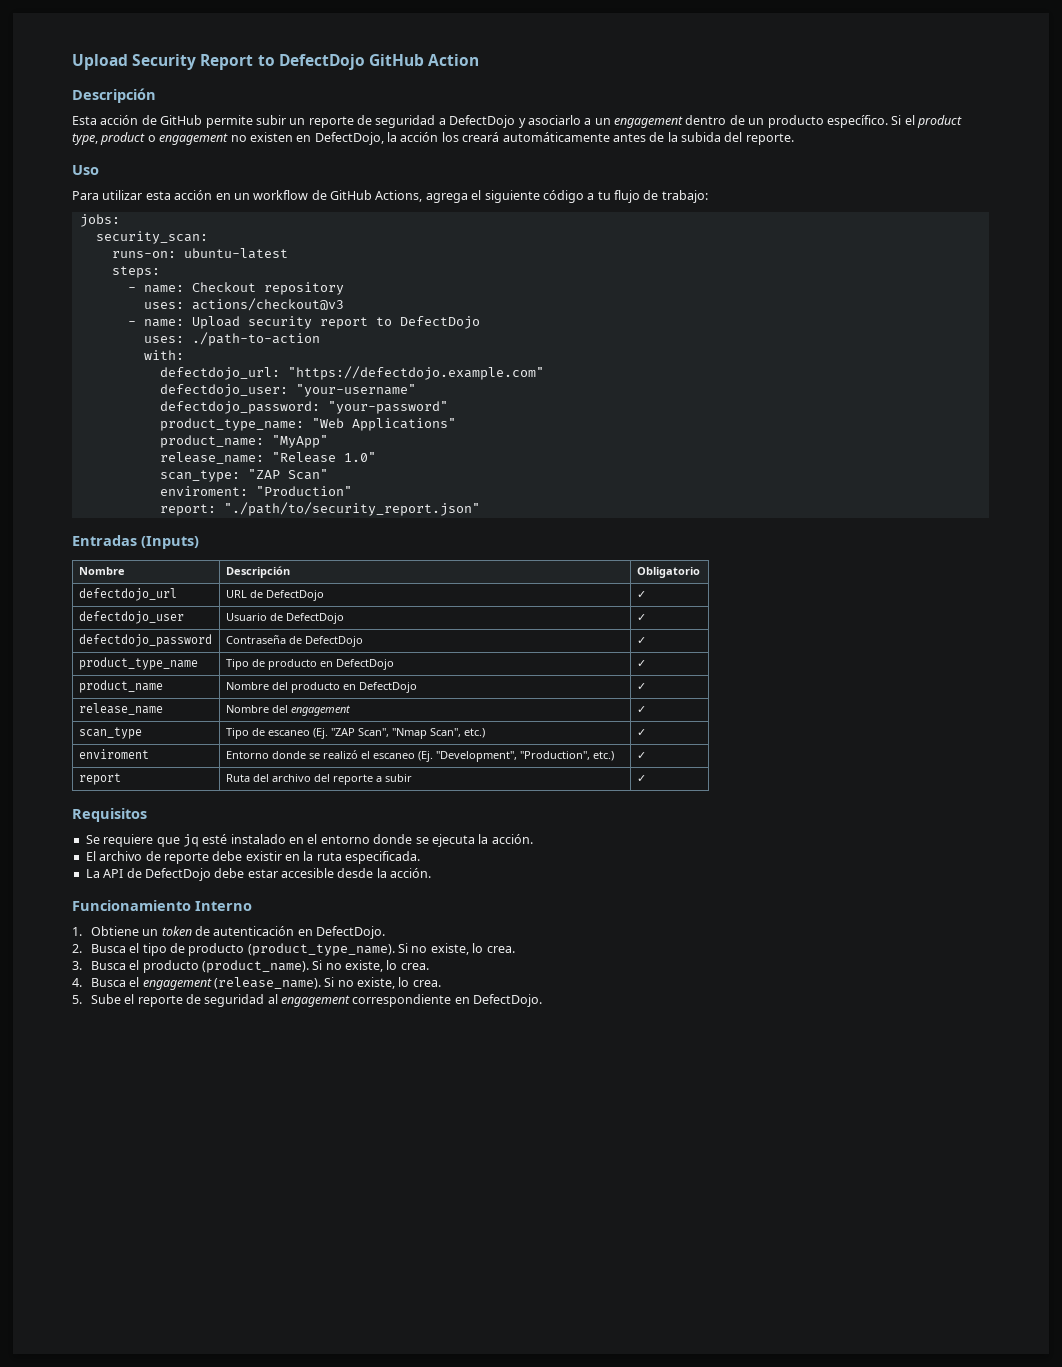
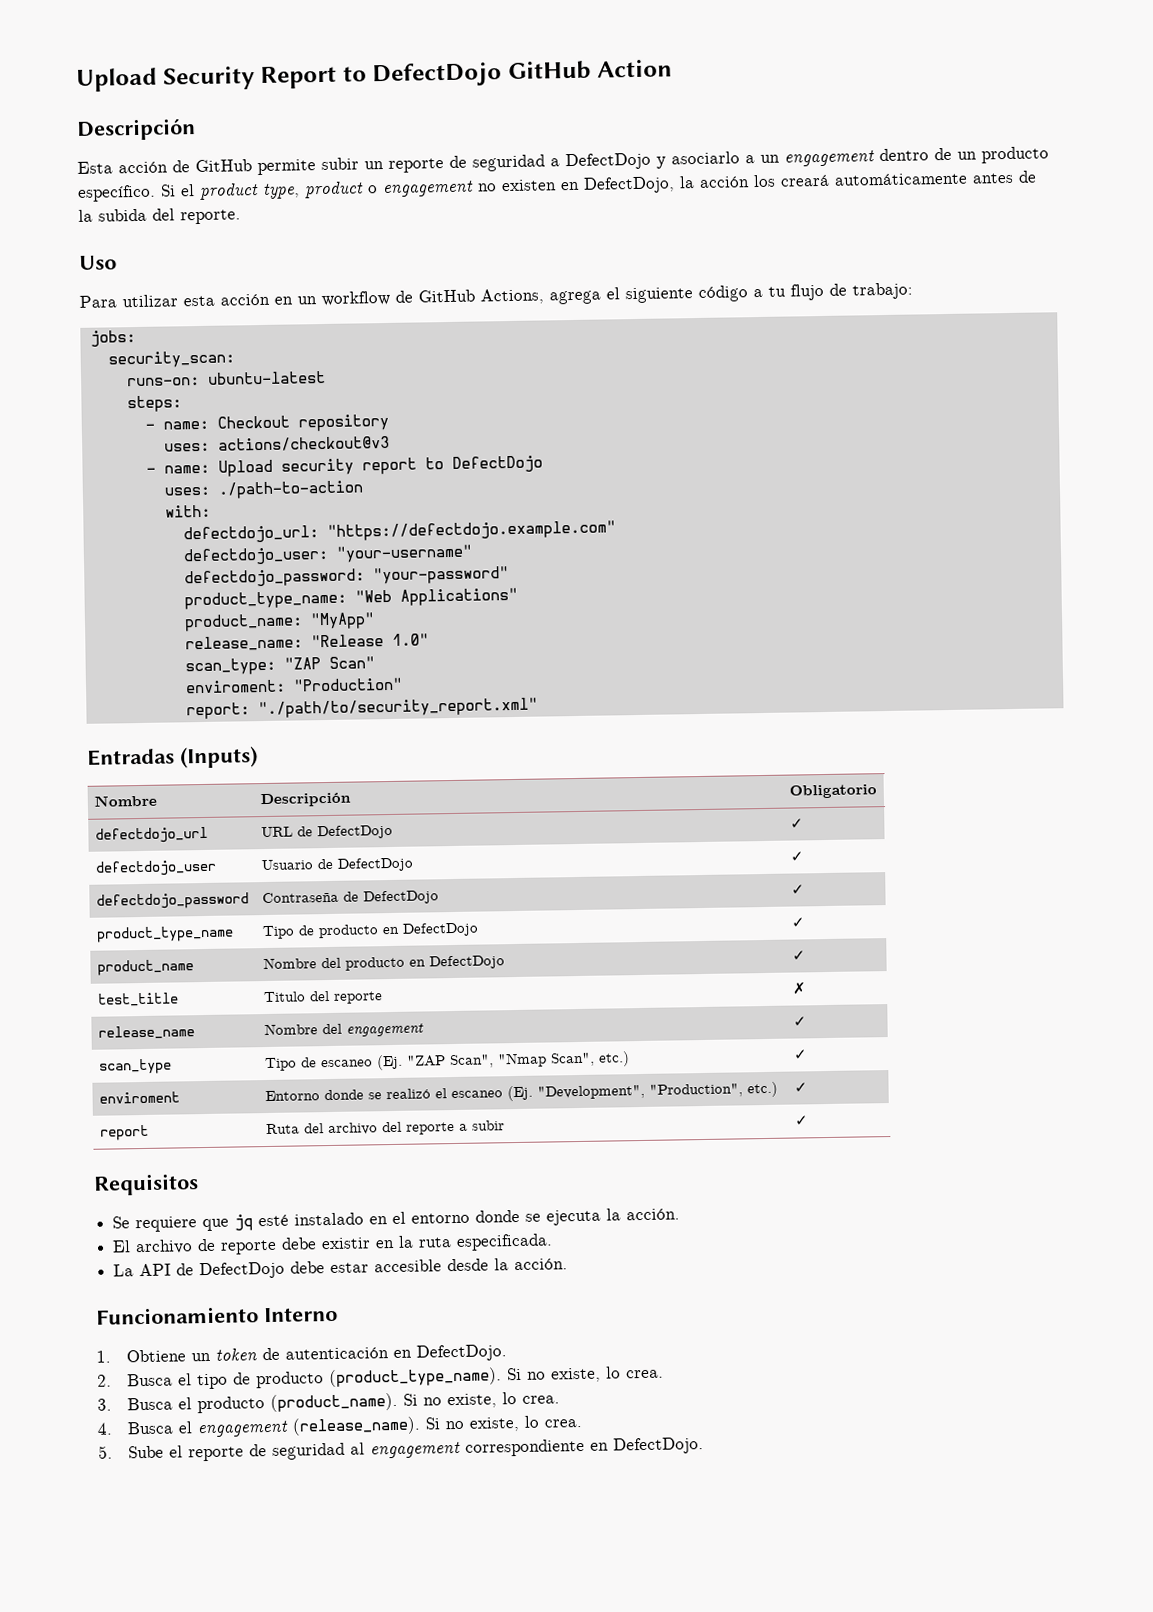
[223,502,480,516] "./path/to/security_report.json" -> [257,697,538,719] "./path/to/security_report.xml"
(646, 686) none -> [96,992,179,1007] [262,990,383,1004] [791,982,807,995] // test_title | Titulo del reporte | ✗

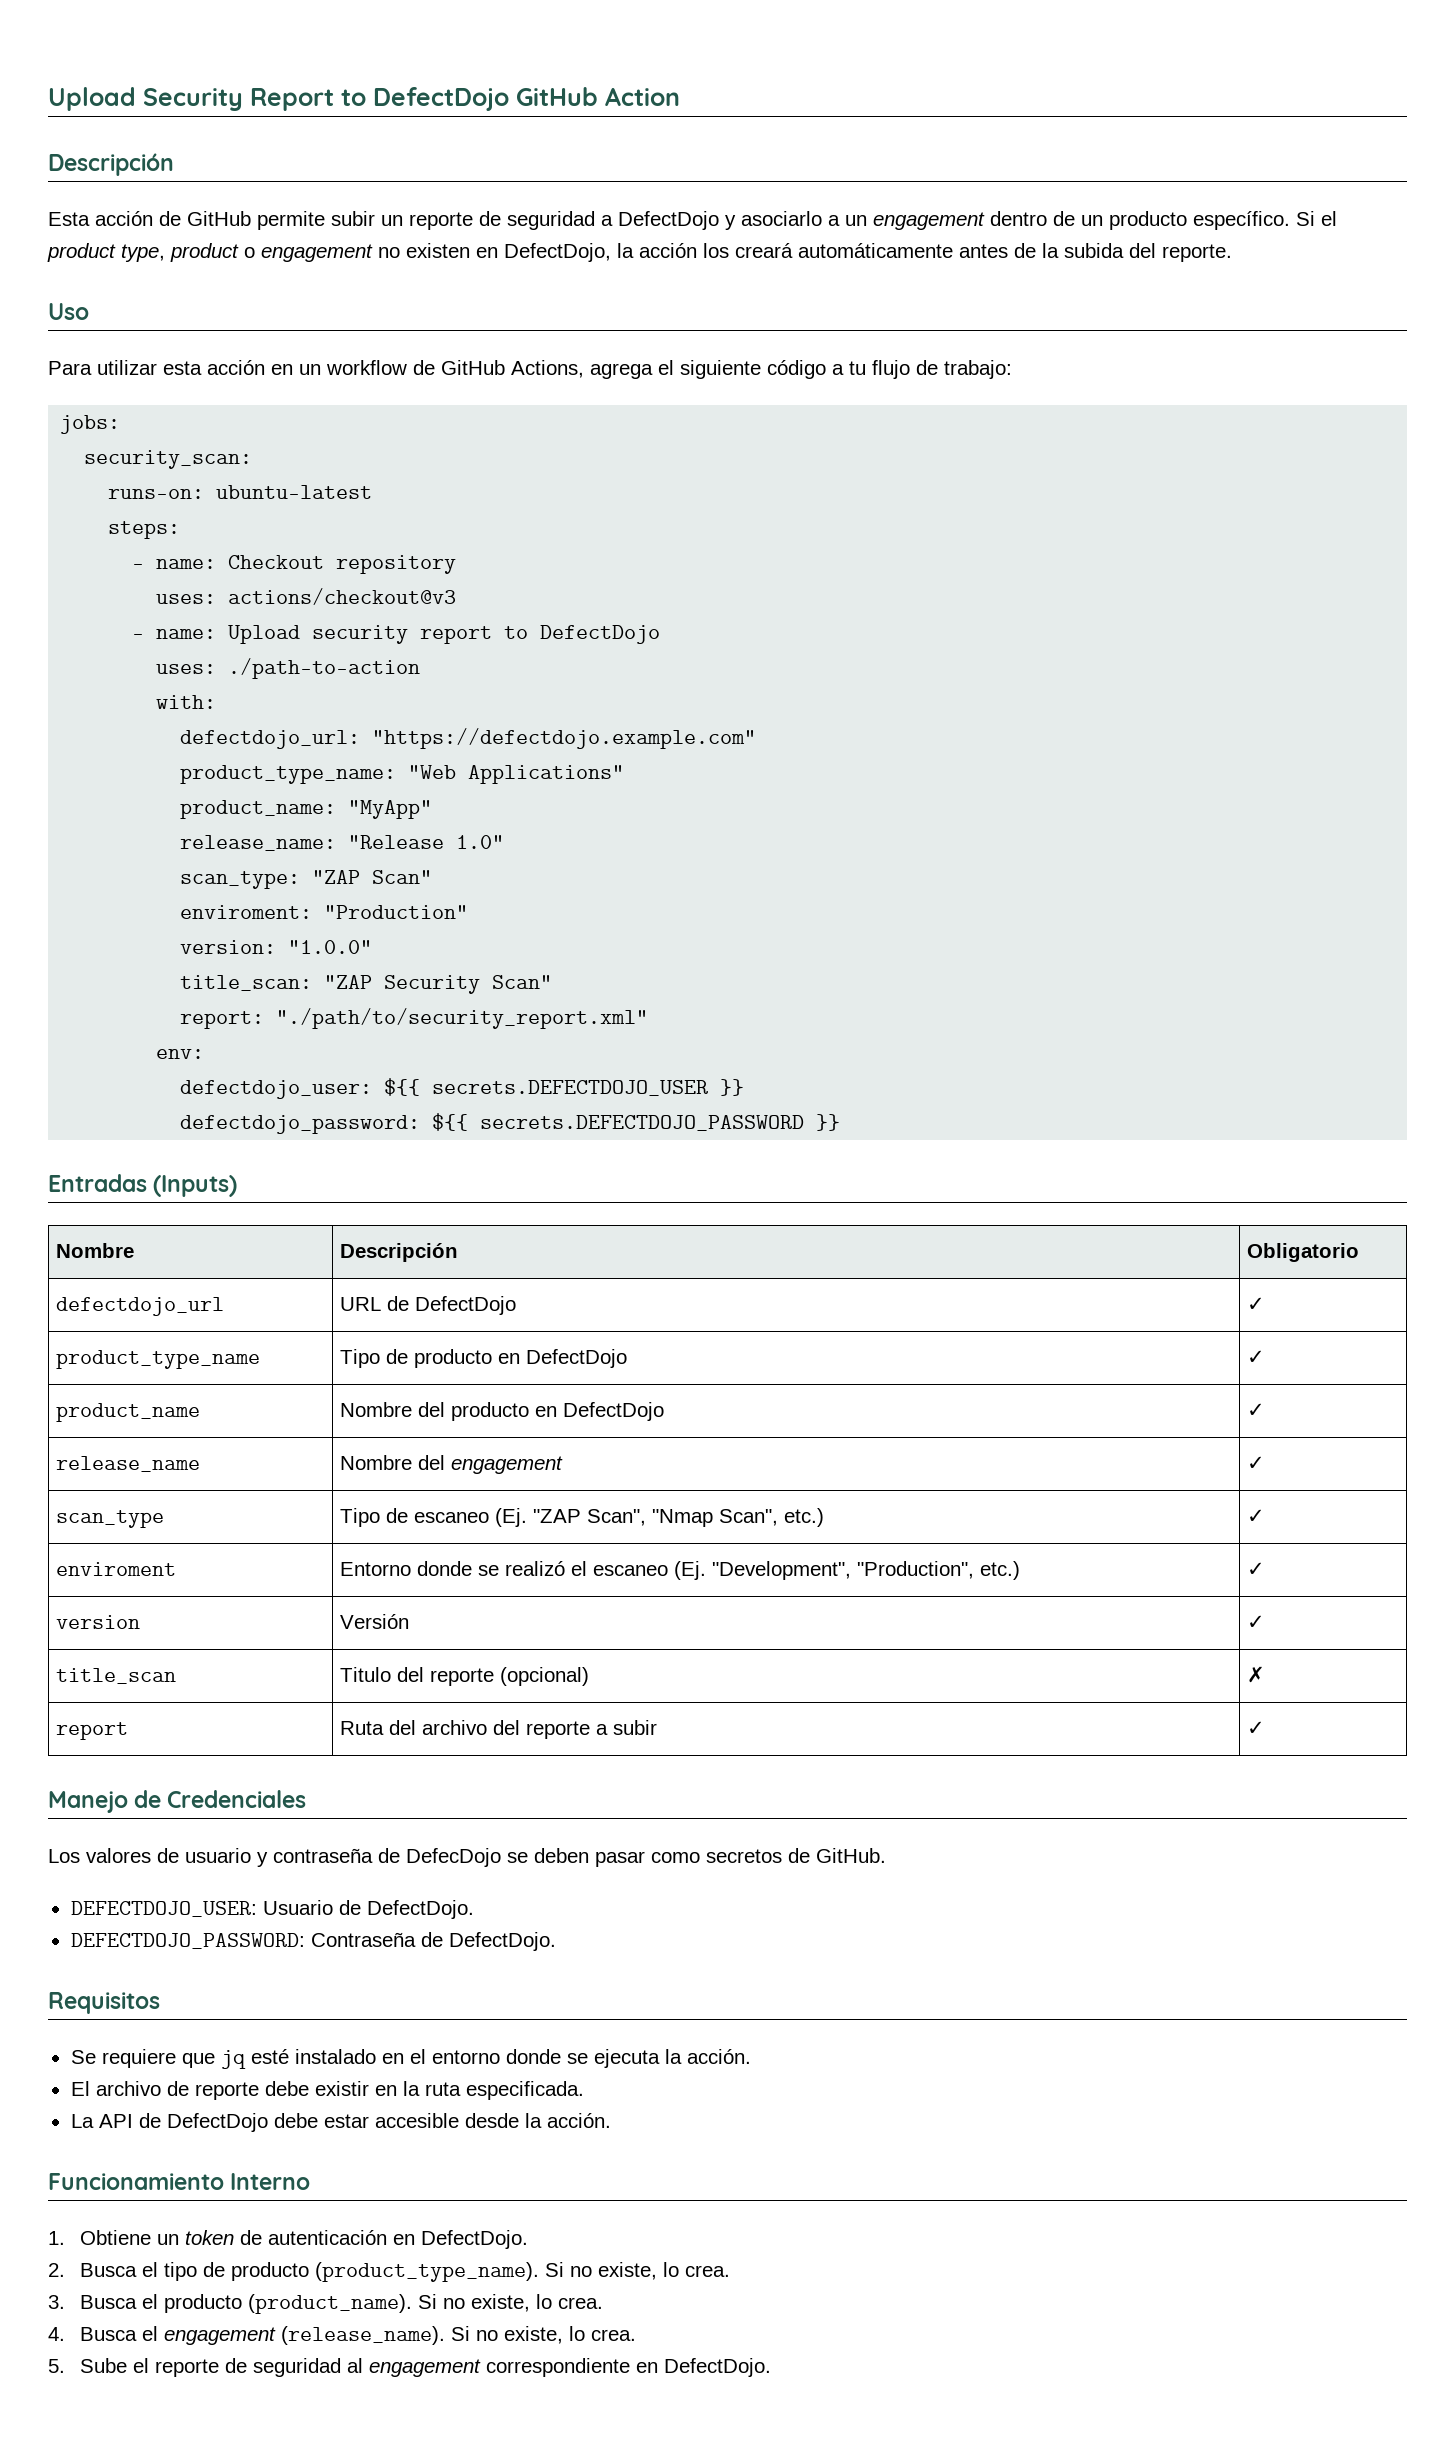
[182,544,473,566] [183,566,509,588] // defectdojo_user: "your-username" // defectdojo_password: "your-password" -> (757, 738) none
[185,697,538,720] report: "./path/to/security_report.xml" -> [180,940,373,954] [180,975,553,994] [180,1008,649,1029] [156,1049,205,1059] [180,1078,745,1099] [180,1113,841,1134] version: "1.0.0" // title_scan: "ZAP Security Scan" // report: "./path/to/security_report.xml" // env: // defectdojo_user: ${{ secrets.DEFECTDOJO_USER }} // defectdojo_password: ${{ secrets.DEFECTDOJO_PASSWORD }}
[94,859,217,877] [260,857,414,872] [789,851,804,862] [95,892,249,910] [261,890,439,905] [790,884,805,895] // defectdojo_user | Usuario de DefectDojo | ✓ // defectdojo_password | Contraseña de DefectDojo | ✓ -> (1266, 1304) none
[96,992,179,1007] [262,990,383,1004] [791,982,807,995] // test_title | Titulo del reporte | ✗ -> (1266, 1410) none
(808, 1087) none -> [56,1615,141,1629] [340,1614,410,1629] [1247,1615,1266,1629] [56,1668,177,1684] [340,1667,590,1686] [1247,1666,1266,1683] // version | Versión | ✓ // title_scan | Titulo del reporte (opcional) | ✗
(809, 1120) none -> [48,1790,307,1813] [48,1848,886,1867] [70,1900,474,1919] [70,1932,556,1951] // Manejo de Credenciales // Los valores de usuario y contraseña de DefecDojo se deben pasar como secretos de GitHub. // DEFECTDOJO_USER: Usuario de DefectDojo. // DEFECTDOJO_PASSWORD: Contraseña de DefectDojo.

